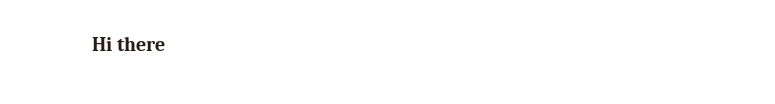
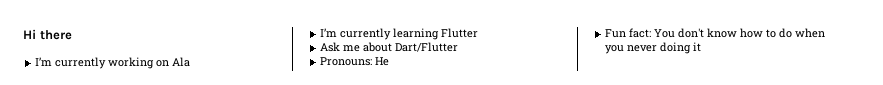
(166, 43) none -> [35,57,191,69] [320,28,479,40] [320,42,459,52] [320,57,390,66] [605,28,826,38] [605,42,702,54] // I’m currently working on Ala // I’m currently learning Flutter // Ask me about Dart/Flutter // Pronouns: He // Fun fact: You don't know how to do when you never doing it

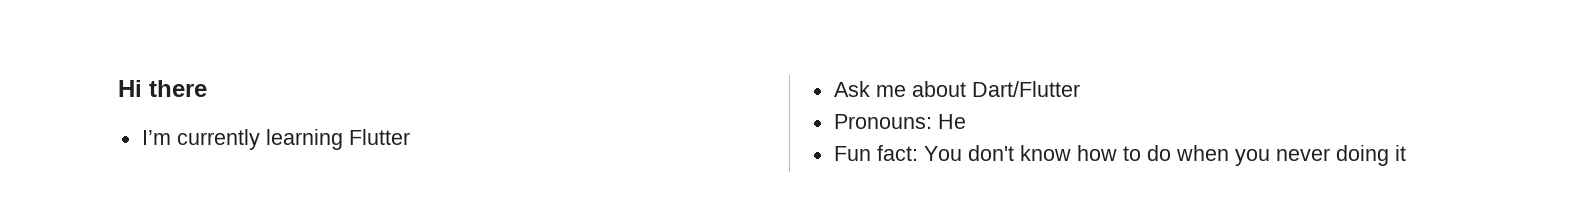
[35,57,191,69] // I’m currently working on Ala -> (207, 88) none

